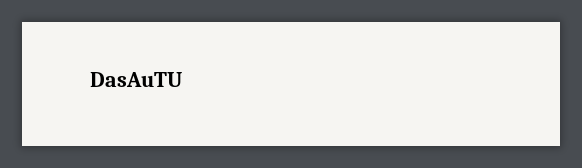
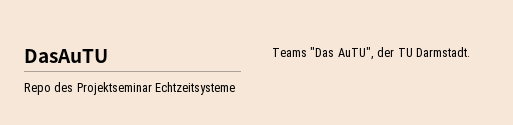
(182, 79) none -> [24,82,236,95] [272,47,470,60] // Repo des Projektseminar Echtzeitsysteme Teams "Das AuTU", der TU Darmstadt.

